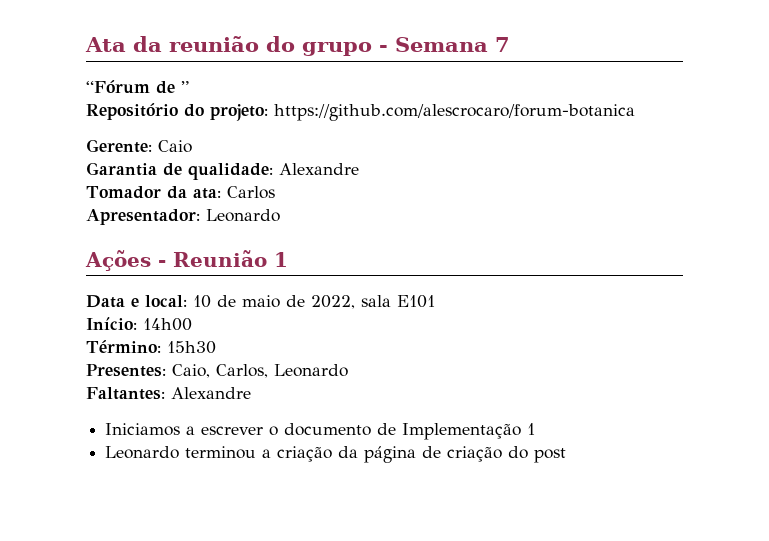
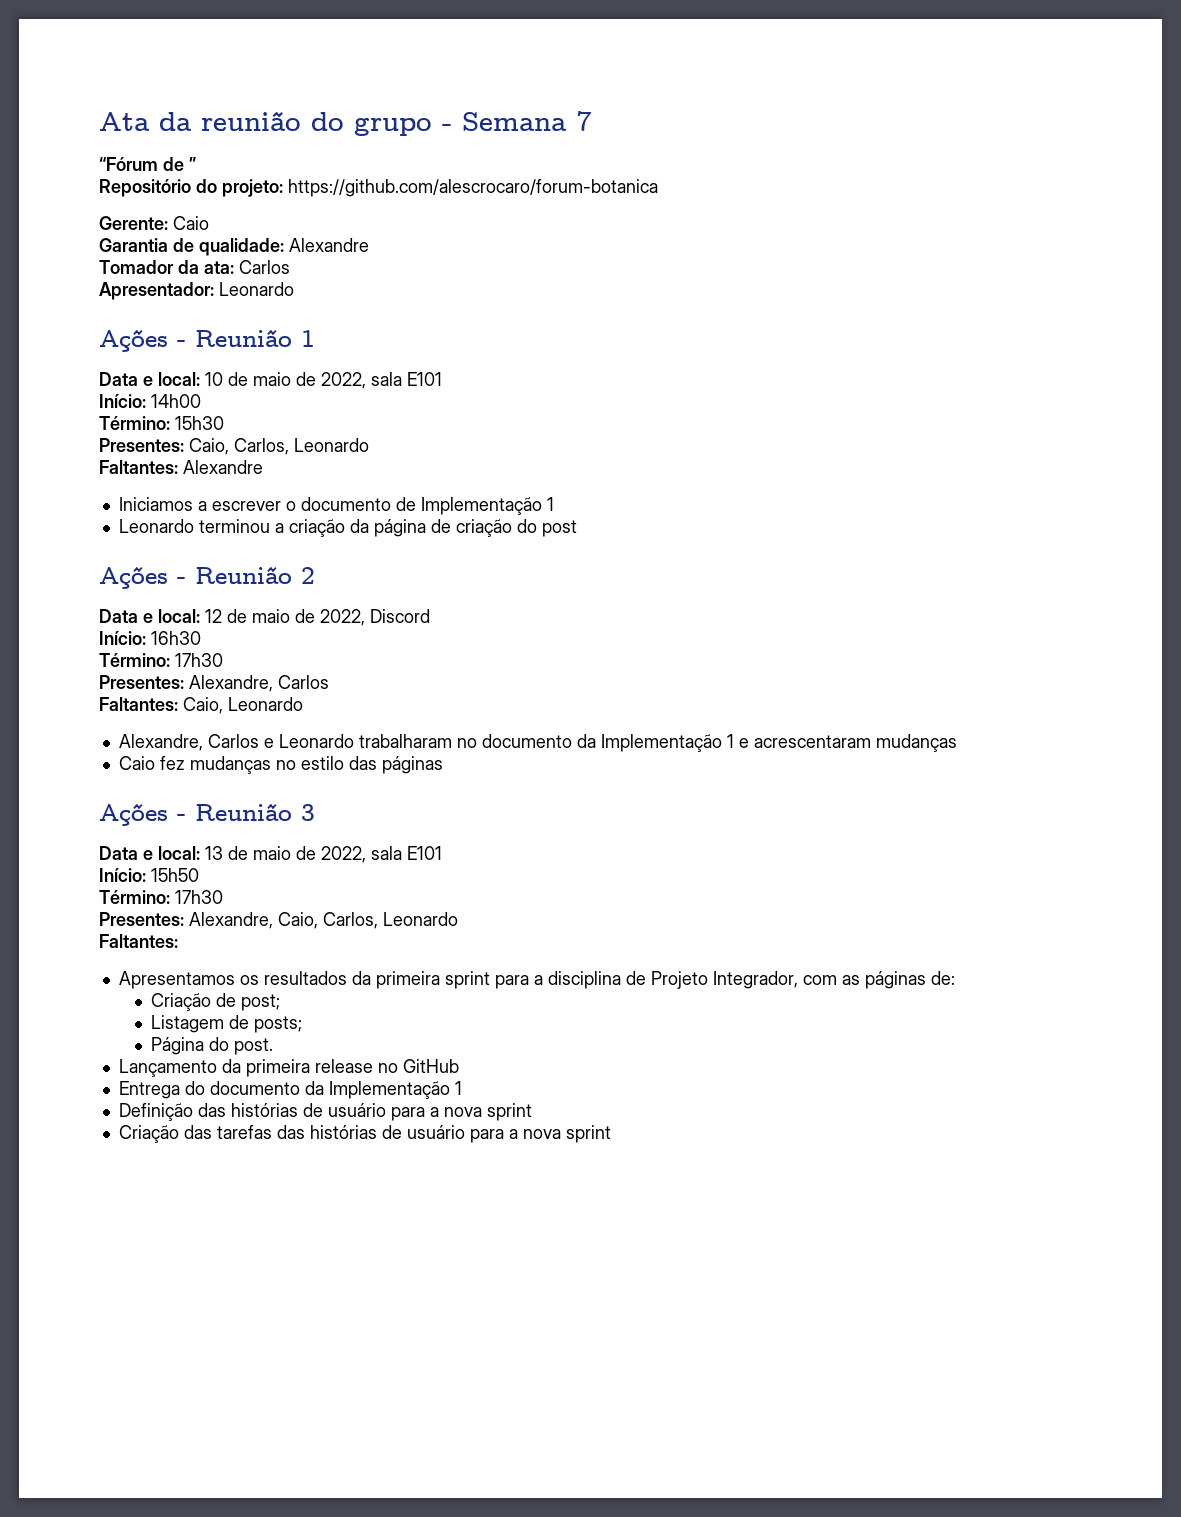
(567, 455) none -> [99,566,315,589] [99,609,430,626] [99,631,201,645] [99,653,223,667] [99,675,329,692] [99,697,303,714] [118,734,957,752] [118,756,443,774] [99,803,315,826] [99,846,442,863] [99,868,199,882] [99,890,223,904] [99,912,458,929] [99,934,178,948] [118,971,955,989] [151,993,281,1011] [151,1015,303,1033] [151,1037,274,1055] [118,1059,459,1077] [118,1081,462,1099] [118,1103,532,1121] [118,1125,611,1143] // Ações - Reunião 2 // Data e local: 12 de maio de 2022, Discord // Início: 16h30 // Término: 17h30 // Presentes: Alexandre, Carlos // Faltantes: Caio, Leonardo // Alexandre, Carlos e Leonardo trabalharam no documento da Implementação 1 e acrescentaram mudanças // Caio fez mudanças no estilo das páginas // Ações - Reunião 3 // Data e local: 13 de maio de 2022, sala E101 // Início: 15h50 // Término: 17h30 // Presentes: Alexandre, Caio, Carlos, Leonardo // Faltantes: // Apresentamos os resultados da primeira sprint para a disciplina de Projeto Integrador, com as páginas de: // Criação de post; // Listagem de posts; // Página do post. // Lançamento da primeira release no GitHub // Entrega do documento da Implementação 1 // Definição das histórias de usuário para a nova sprint // Criação das tarefas das histórias de usuário para a nova sprint

